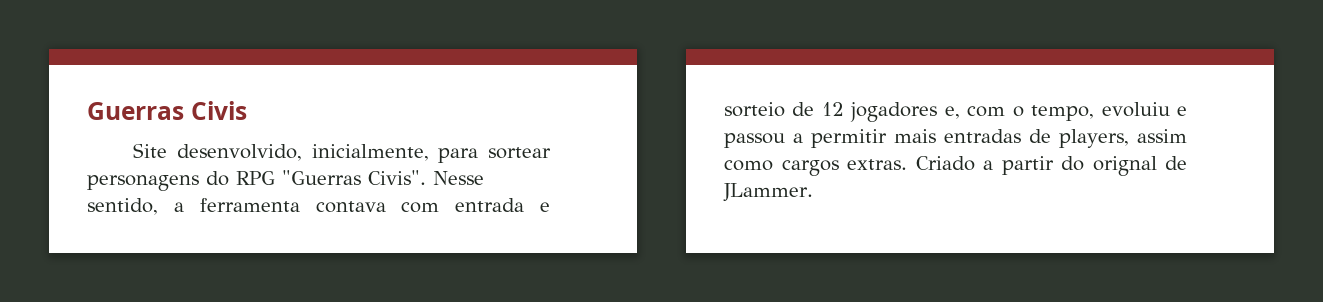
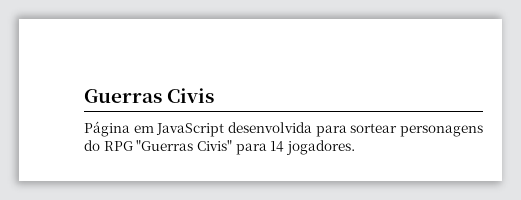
[133,143,429,161] Site desenvolvido, inicialmente, -> [84,121,312,137] Página em JavaScript desenvolvida
[368,170,484,185] [87,198,550,215] [724,102,1187,122] [724,129,1187,148] [724,156,1187,176] [723,183,813,202] Civis". Nesse sentido, a ferramenta contava com entrada e sorteio de 12 jogadores e, com o tempo, evoluiu e passou a permitir mais entradas de players, assim como cargos extras. Criado a partir do orignal de JLammer. -> [196,140,355,155] Civis" para 14 jogadores.

